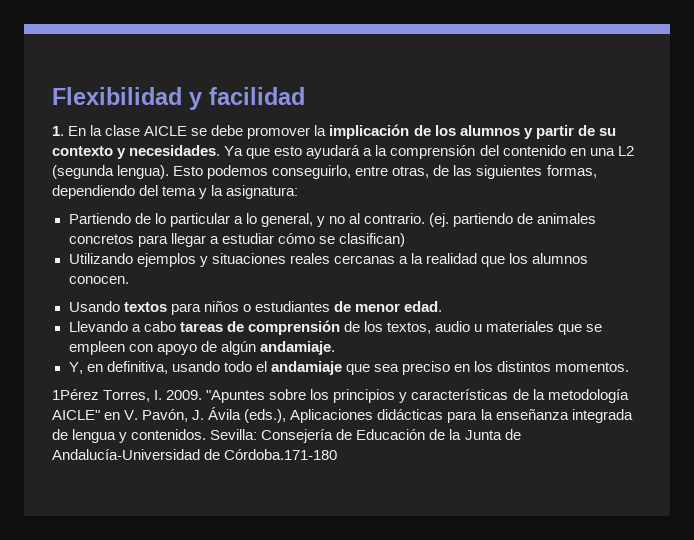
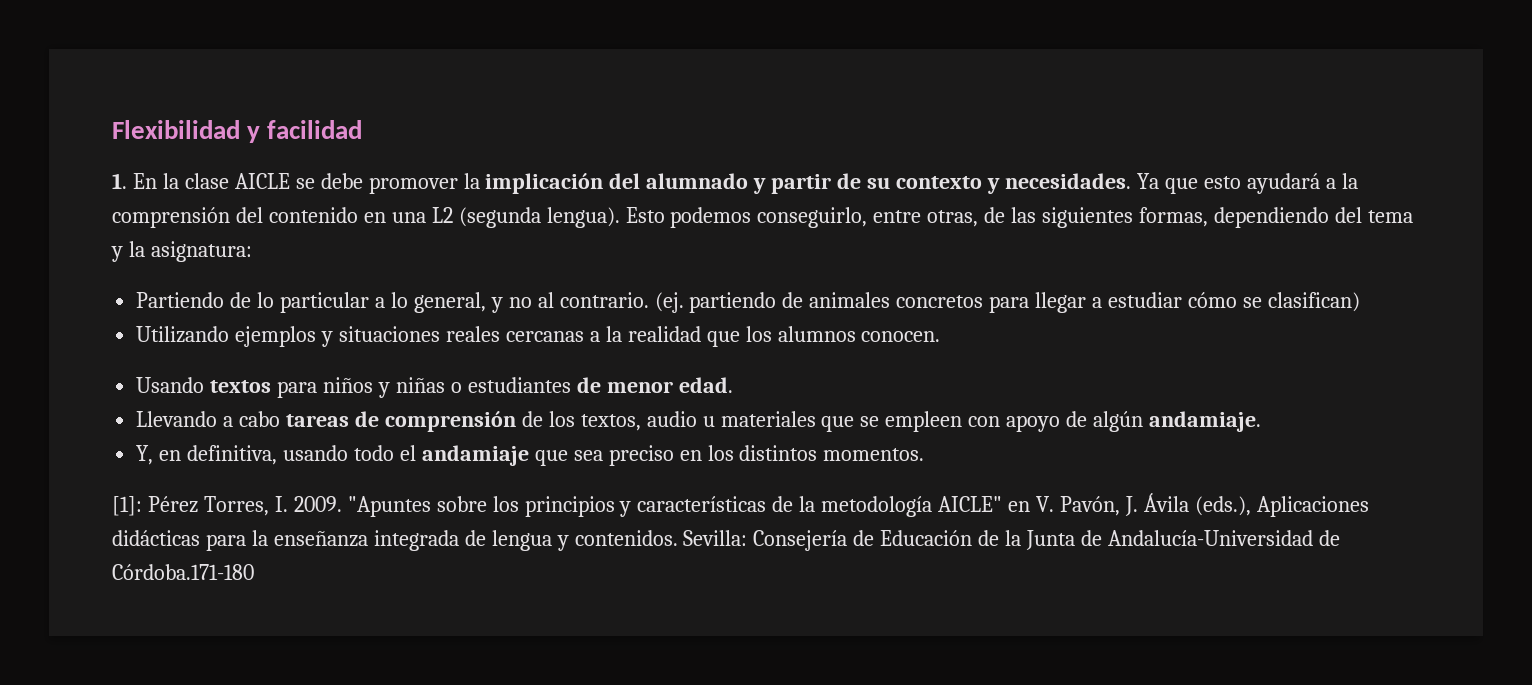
[413,125,520,136] de los alumnos -> [609,173,749,189] del alumnado
(239, 306) none -> [377,377,445,398] y niñas
[52,389,99,400] 1Pérez -> [112,496,198,516] [1]: Pérez

